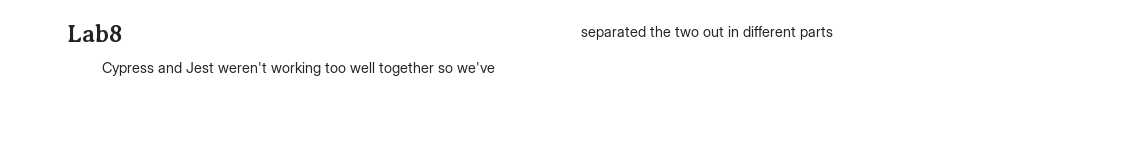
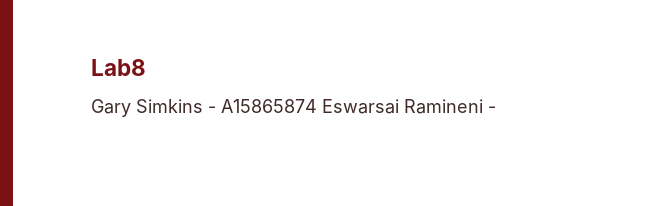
[102,62,496,76] [581,26,833,40] Cypress and Jest weren't working too well together so we've separated the two out in different parts -> [91,99,496,117] Gary Simkins - A15865874 Eswarsai Ramineni -

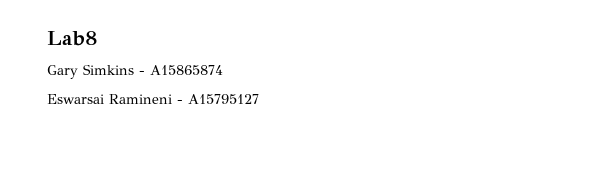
(317, 106) none -> (223, 70) //
(496, 109) none -> [188,94,259,104] A15795127

